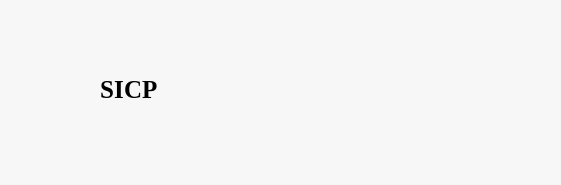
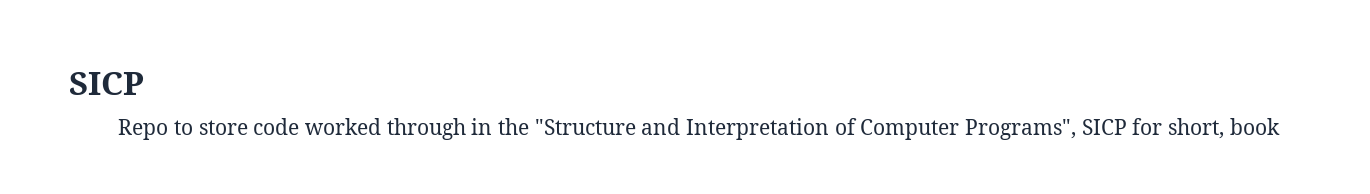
[100,81,157,98] SICP -> [69,72,144,95] [118,118,1280,140] SICP // Repo to store code worked through in the "Structure and Interpretation of Computer Programs", SICP for short, book

